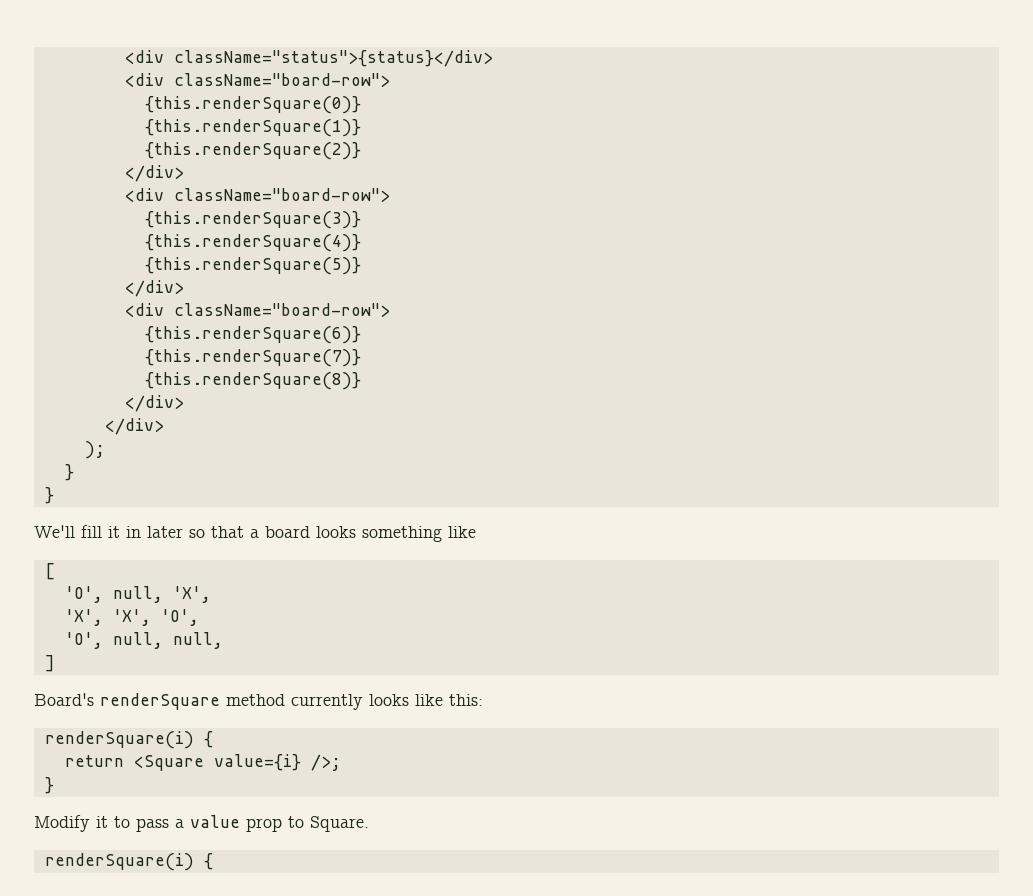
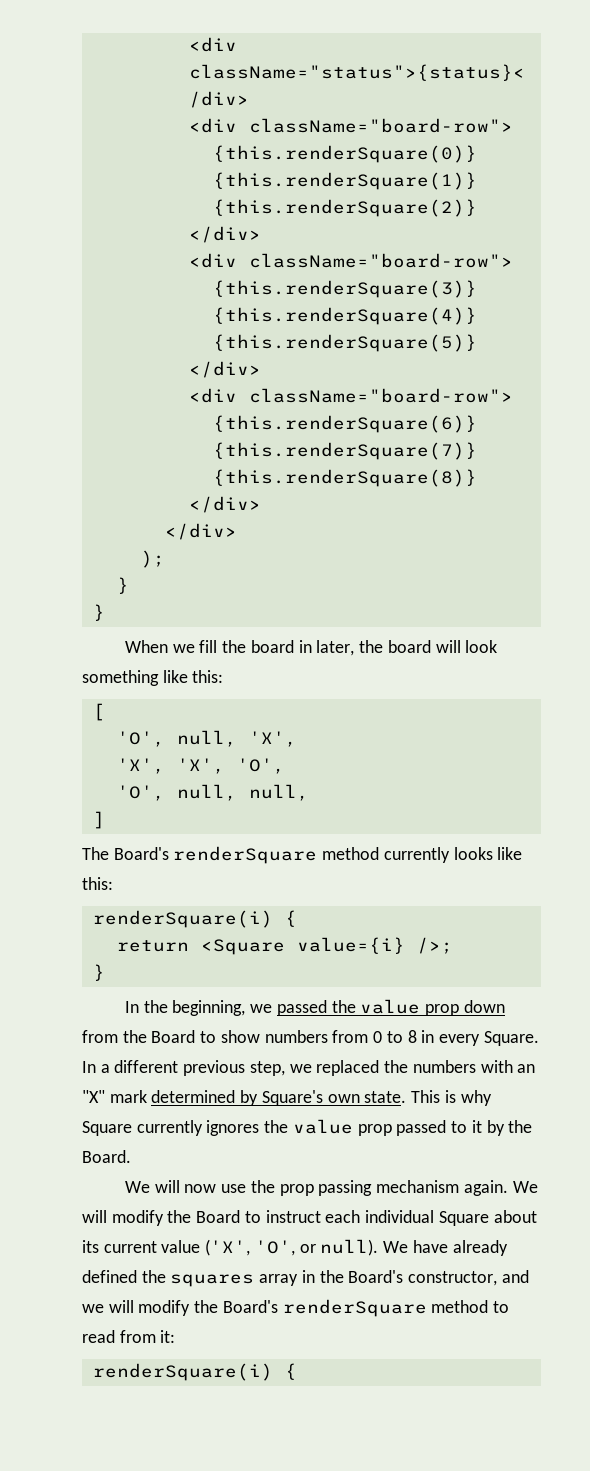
[34,525,356,538] We'll fill it in later so that a board looks -> [124,640,498,656] When we fill the board in later, the board will look
(476, 532) none -> [192,670,224,683] this:
(55, 663) none -> [82,847,109,860] The
[34,815,369,832] Modify it to pass a value prop to Square. -> [124,999,505,1016] [82,1030,539,1046] [82,1060,536,1076] [82,1090,492,1106] [82,1119,533,1136] [82,1150,131,1163] [124,1180,538,1196] [82,1210,537,1226] [82,1239,508,1256] [82,1270,529,1287] [82,1299,510,1317] [82,1330,176,1343] In the beginning, we passed the value prop down from the Board to show numbers from 0 to 8 in every Square. In a different previous step, we replaced the numbers with an "X" mark determined by Square's own state. This is why Square currently ignores the value prop passed to it by the Board. // We will now use the prop passing mechanism again. We will modify the Board to instruct each individual Square about its current value ('X', 'O', or null). We have already defined the squares array in the Board's constructor, and we will modify the Board's renderSquare method to read from it:

